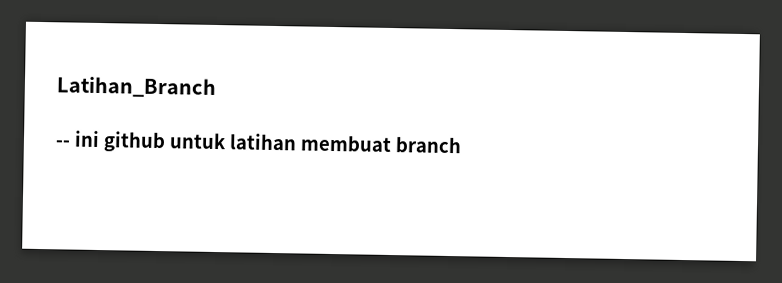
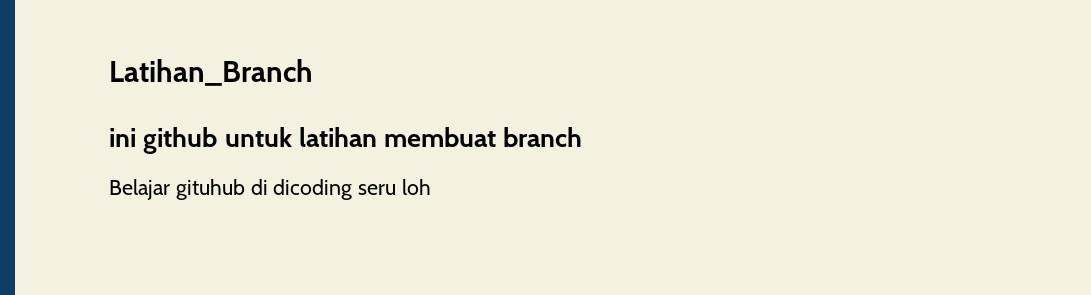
[55,140,70,147] -- -> (313, 72) none
(462, 145) none -> [109,179,432,200] // Belajar gituhub di dicoding seru loh

